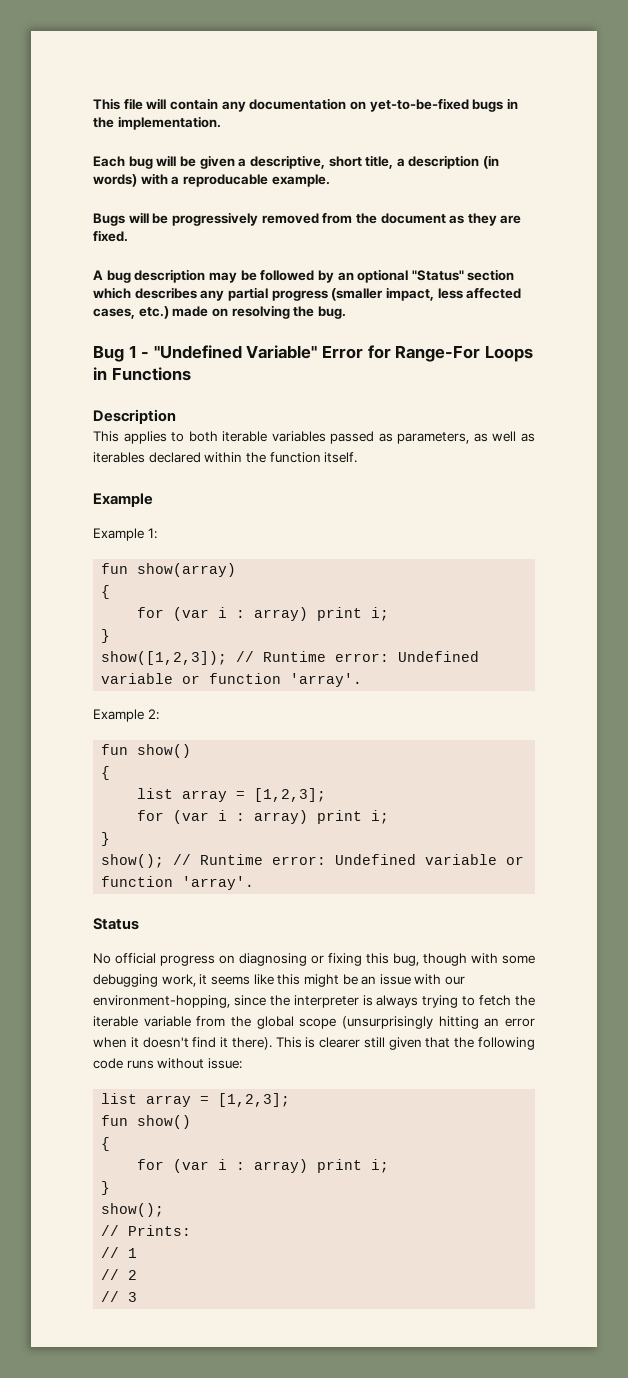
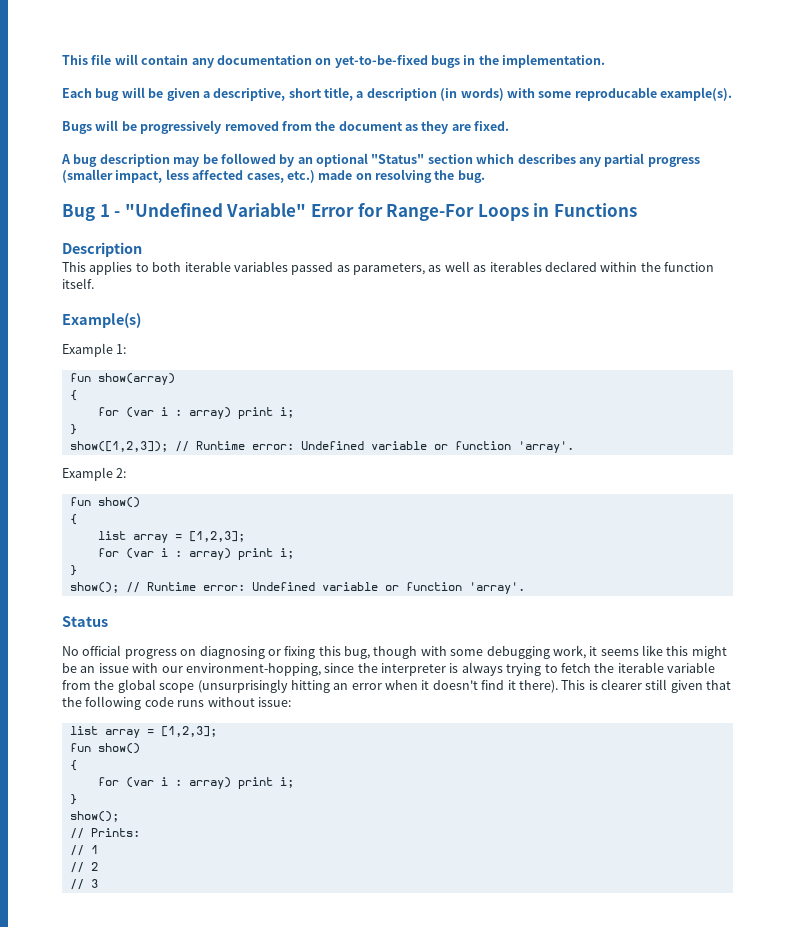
[171,174,330,187] a reproducable example. -> [538,87,732,101] some reproducable example(s).
[93,493,153,507] Example -> [62,313,141,328] Example(s)

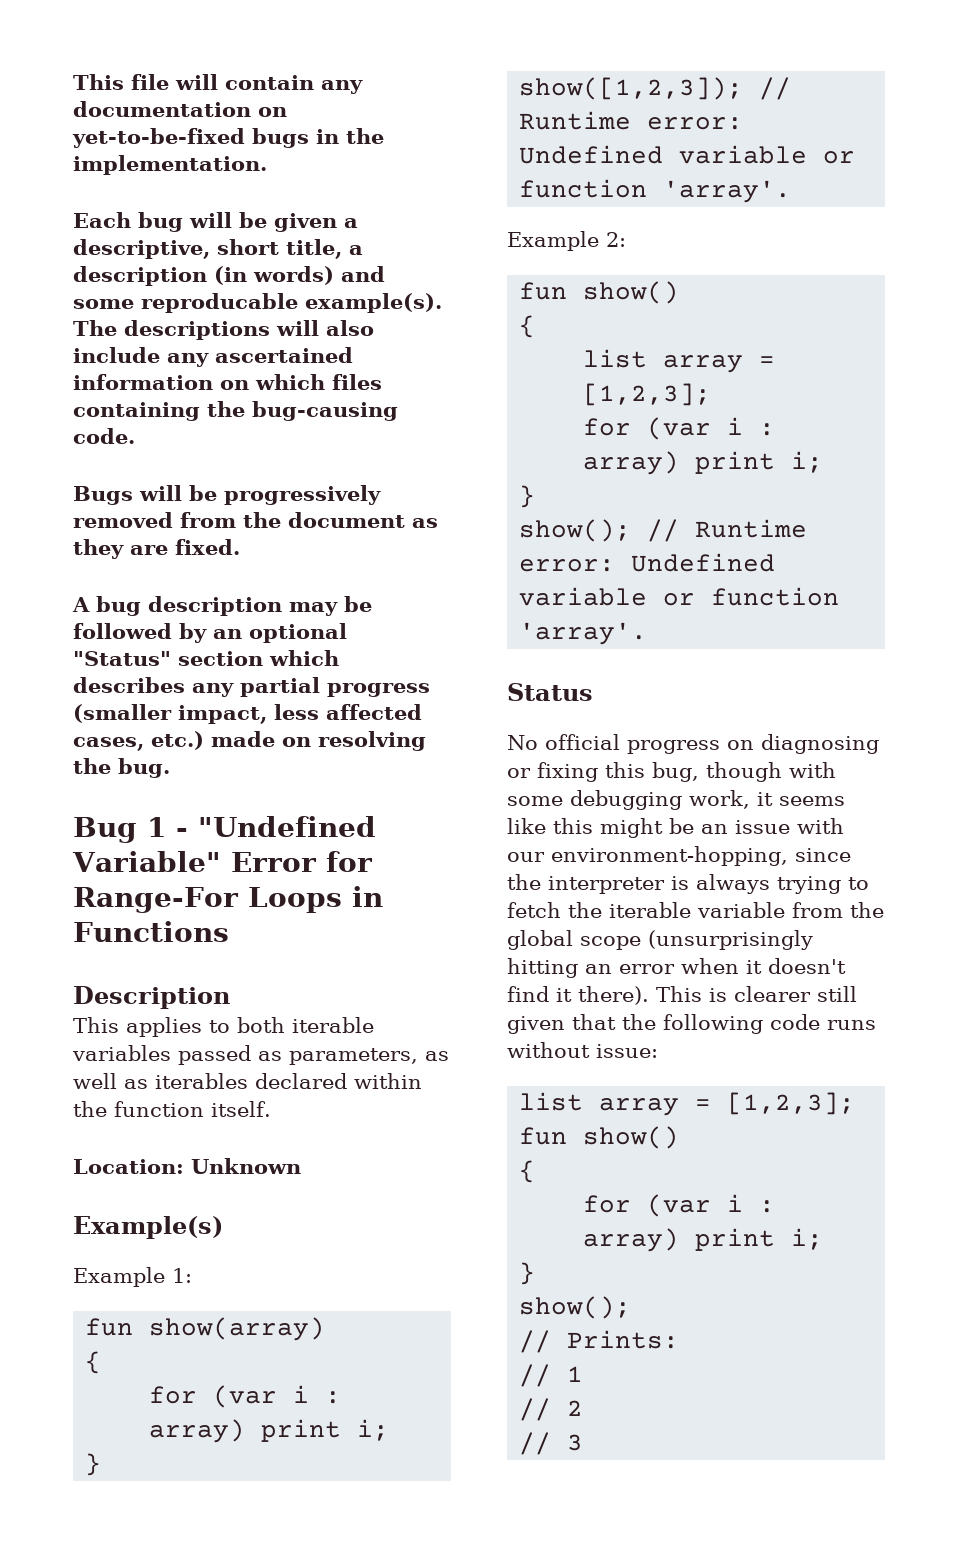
[506,88,535,98] with -> [341,266,385,282] and
(732, 94) none -> [73,320,374,340] [73,347,353,367] [73,374,382,390] [73,401,398,421] [73,428,135,444] The descriptions will also include any ascertained information on which files containing the bug-causing code.
(94, 283) none -> [73,1158,301,1174] // Location: Unknown

